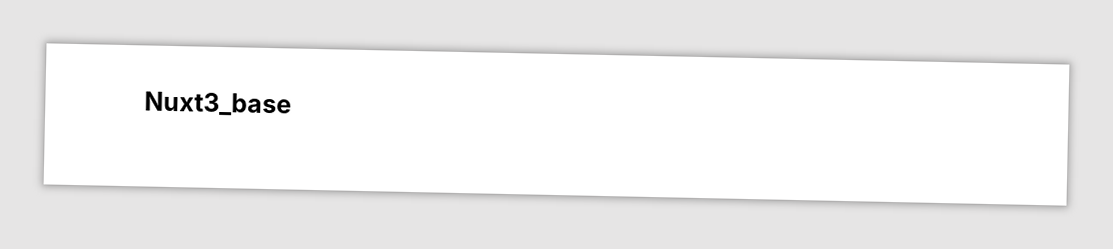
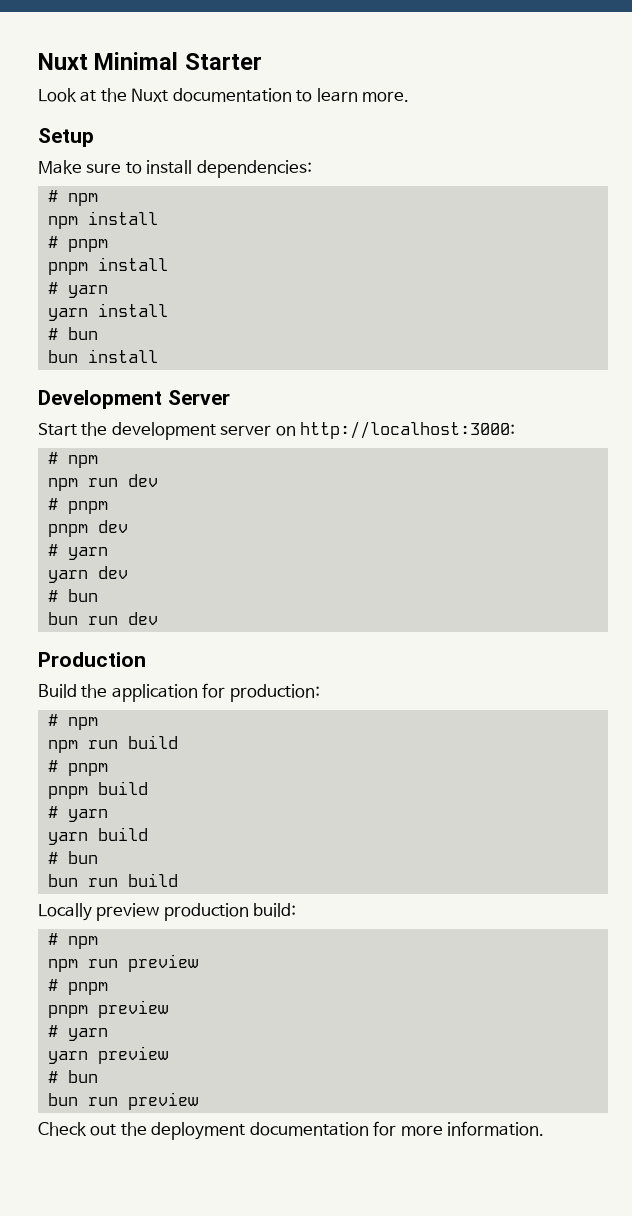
[144,91,292,117] Nuxt3_base -> [38,52,262,70] [38,88,410,102] [38,128,94,147] [38,160,312,178] [47,190,98,206] [47,211,158,229] [47,236,108,252] [47,257,168,275] [47,282,108,298] [47,303,168,321] [47,327,98,340] [47,349,158,363] [38,390,230,409] [38,421,516,440] [47,452,98,468] [47,474,158,491] [47,498,108,514] [47,520,128,537] [47,544,108,560] [47,566,128,583] [47,589,98,602] [47,612,158,625] [38,652,146,667] [38,683,320,702] [47,714,98,730] [47,735,178,753] [47,760,108,776] [47,781,148,799] [47,806,108,822] [47,827,148,845] [47,851,98,864] [47,873,178,887] [38,903,297,921] [47,933,98,949] [47,954,198,972] [47,979,108,995] [47,1000,168,1018] [47,1025,108,1041] [47,1046,168,1064] [47,1070,98,1083] [47,1092,198,1110] [38,1121,545,1140] Nuxt Minimal Starter // Look at the Nuxt documentation to learn more. // Setup // Make sure to install dependencies: // # npm // npm install // # pnpm // pnpm install // # yarn // yarn install // # bun // bun install // Development Server // Start the development server on http://localhost:3000: // # npm // npm run dev // # pnpm // pnpm dev // # yarn // yarn dev // # bun // bun run dev // Production // Build the application for production: // # npm // npm run build // # pnpm // pnpm build // # yarn // yarn build // # bun // bun run build // Locally preview production build: // # npm // npm run preview // # pnpm // pnpm preview // # yarn // yarn preview // # bun // bun run preview // Check out the deployment documentation for more information.

